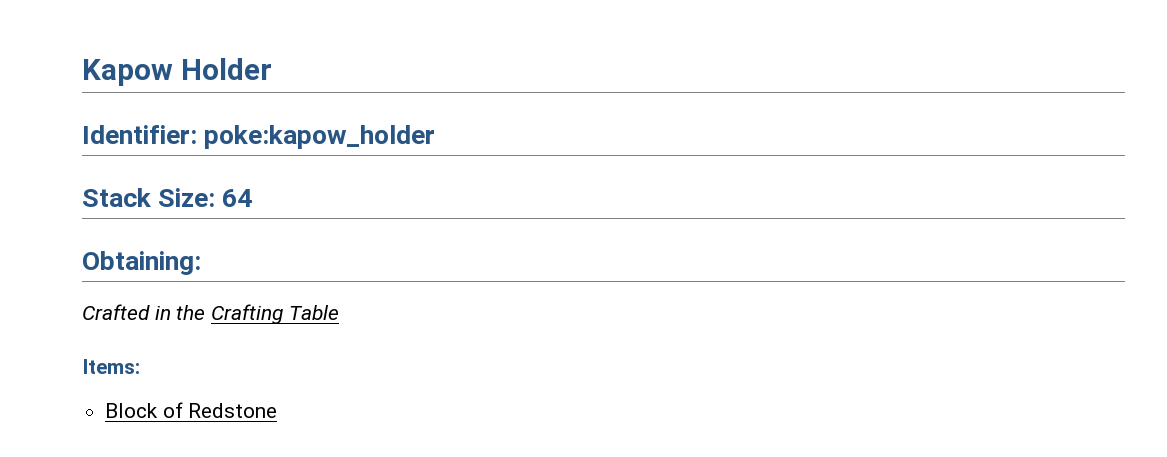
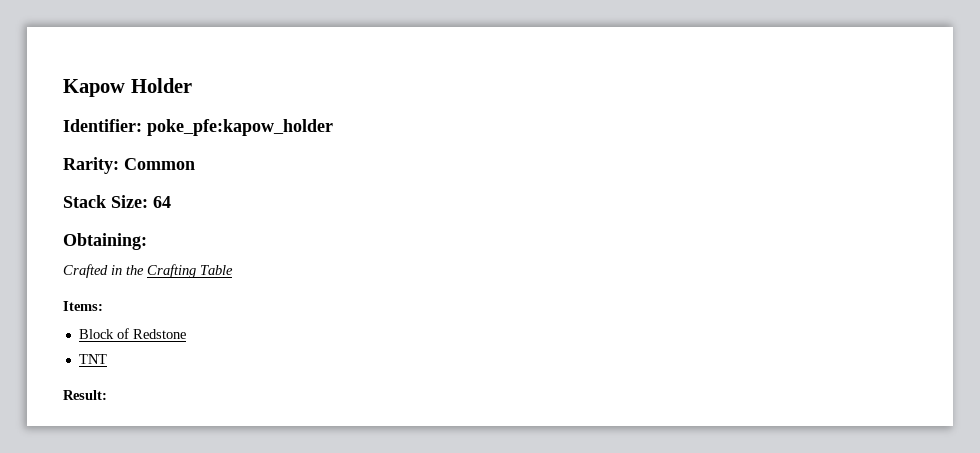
[204,125,436,149] poke:kapow_holder -> [147,119,333,136] [63,157,195,174] poke_pfe:kapow_holder // Rarity: Common
(278, 410) none -> [78,354,107,364] [63,390,107,400] // TNT // Result:

